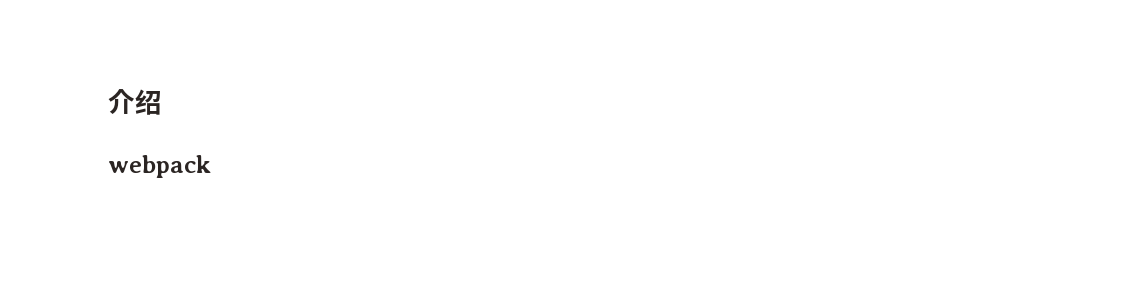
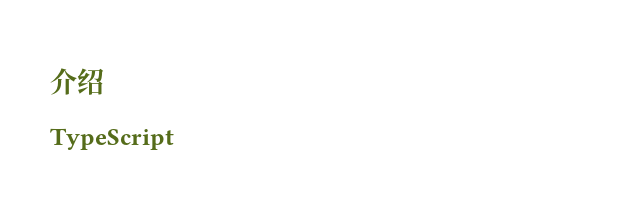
[108,155,211,178] webpack -> [50,128,174,150] TypeScript

